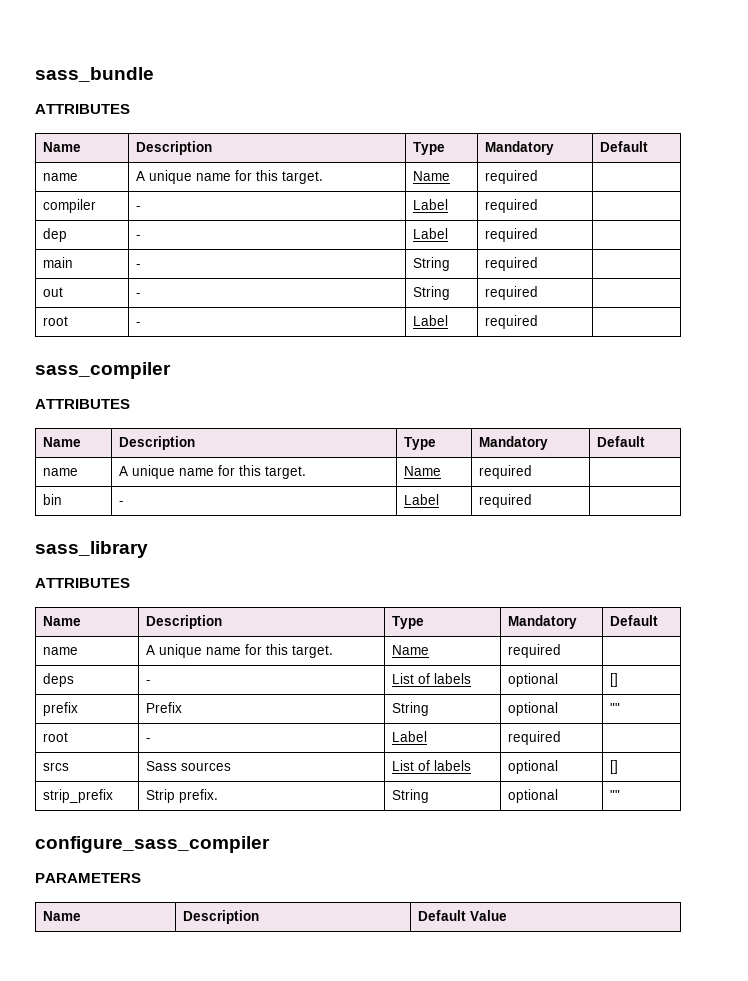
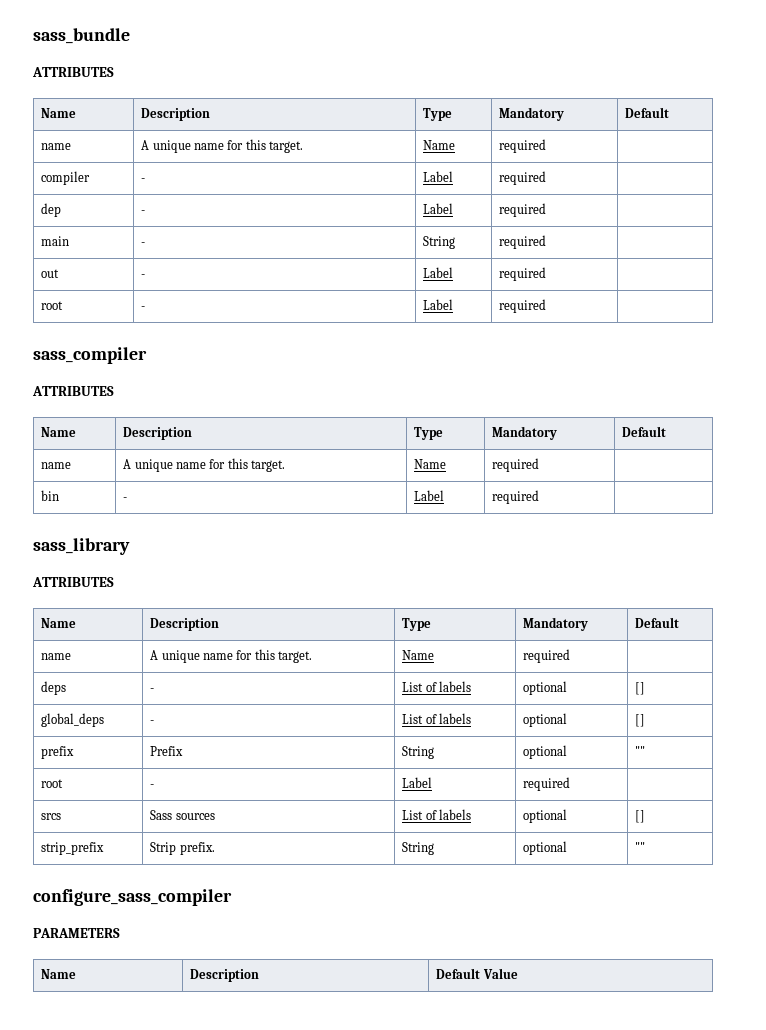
[413,286,451,300] String -> [423,267,454,278] Label
(619, 680) none -> [41,713,105,727] [150,720,155,724] [402,713,472,724] [523,713,568,727] [635,714,646,727] // global_deps | - | List of labels | optional | []

